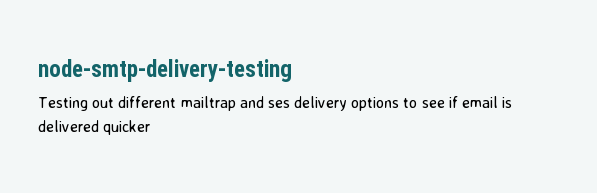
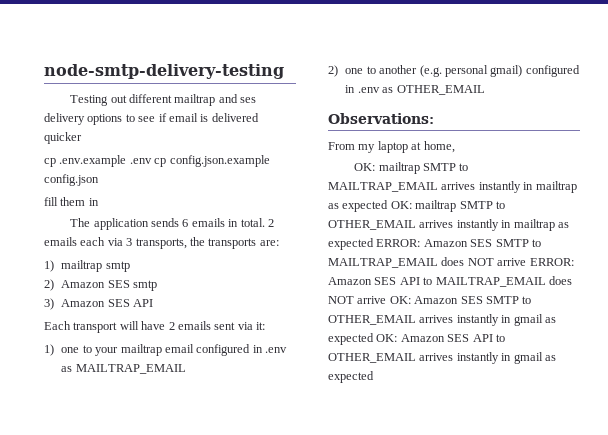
(151, 127) none -> [44,155,270,167] [44,174,99,186] [44,197,99,206] [70,218,274,230] [44,237,279,249] [44,260,130,272] [44,279,158,291] [44,298,154,310] [44,321,265,333] [44,344,288,356] [61,364,186,374] [328,65,580,77] [345,85,485,95] [328,113,434,124] [328,141,455,153] [354,162,469,174] [328,181,577,193] [328,200,505,212] [328,219,569,231] [328,238,541,250] [328,257,574,268] [328,276,572,287] [328,296,532,304] [328,314,556,326] [328,333,505,345] [328,352,556,364] [328,371,374,383] // cp .env.example .env cp config.json.example config.json // fill them in // The application sends 6 emails in total. 2 emails each via 3 transports, the transports are: // 1) mailtrap smtp // 2) Amazon SES smtp // 3) Amazon SES API // Each transport will have 2 emails sent via it: // 1) one to your mailtrap email configured in .env as MAILTRAP_EMAIL // 2) one to another (e.g. personal gmail) configured in .env as OTHER_EMAIL // Observations: // From my laptop at home, // OK: mailtrap SMTP to MAILTRAP_EMAIL arrives instantly in mailtrap as expected OK: mailtrap SMTP to OTHER_EMAIL arrives instantly in mailtrap as expected ERROR: Amazon SES SMTP to MAILTRAP_EMAIL does NOT arrive ERROR: Amazon SES API to MAILTRAP_EMAIL does NOT arrive OK: Amazon SES SMTP to OTHER_EMAIL arrives instantly in gmail as expected OK: Amazon SES API to OTHER_EMAIL arrives instantly in gmail as expected

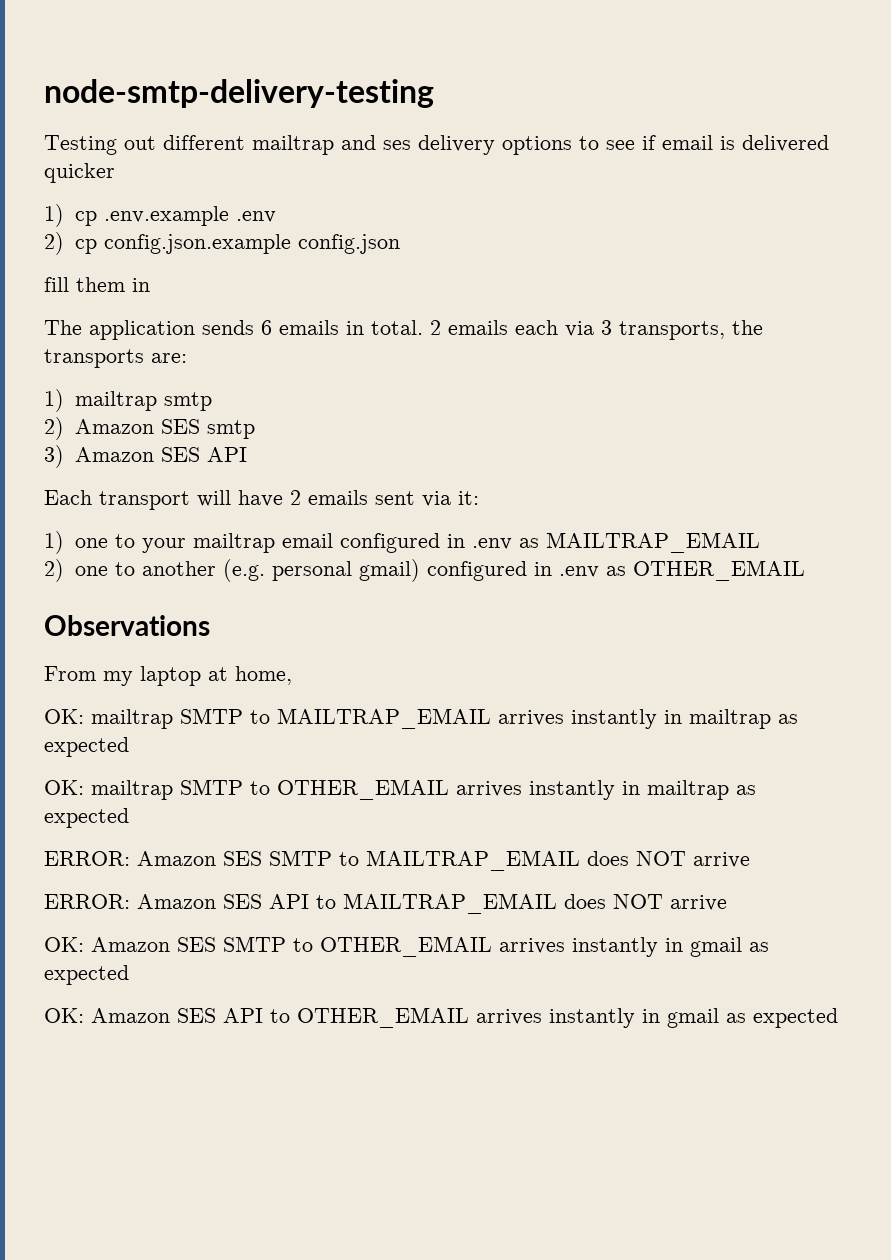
(82, 138) none -> [44,204,64,227] 1)
(152, 161) none -> [44,232,64,255] // 2)
[328,113,434,124] Observations: -> [44,615,210,636] Observations
(389, 206) none -> (129, 747) //
(374, 244) none -> (129, 818) //
(527, 262) none -> (750, 860) //
(387, 300) none -> (727, 903) //
(374, 339) none -> (129, 975) //

